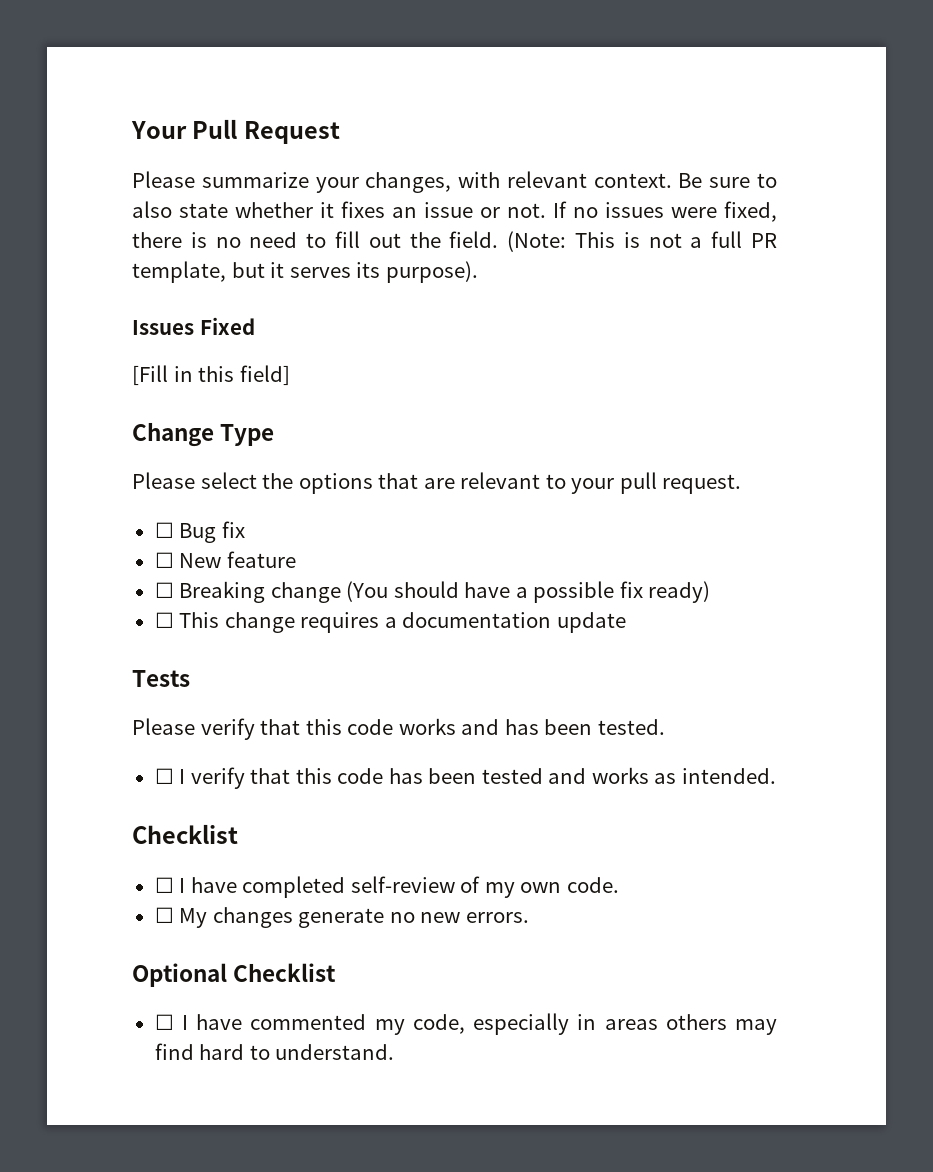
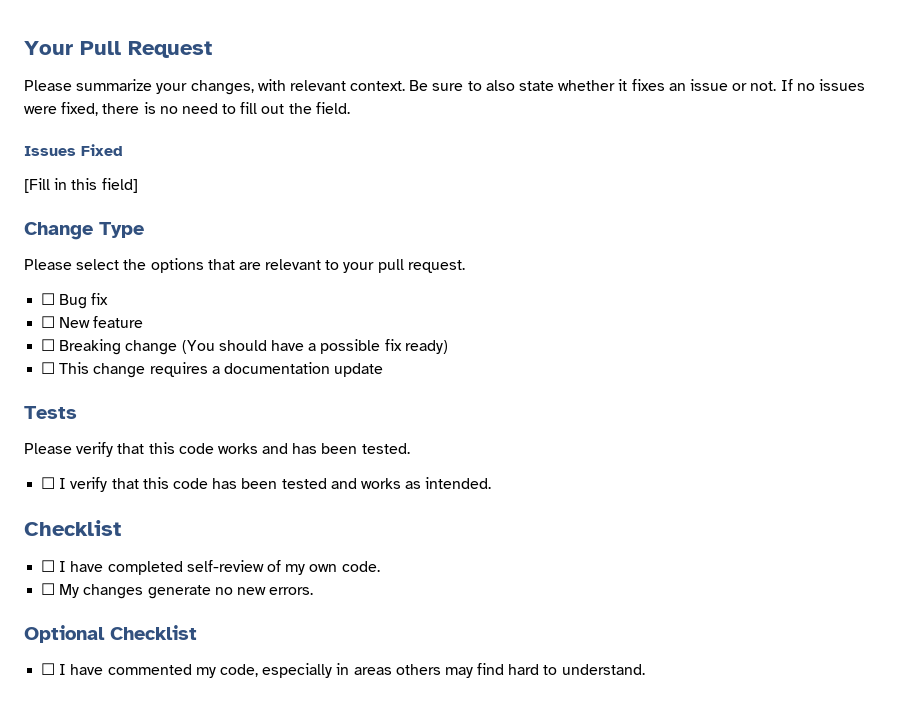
[507,231,777,252] [132,261,478,283] (Note: This is not a full PR template, but it serves its purpose). -> (350, 108) none

